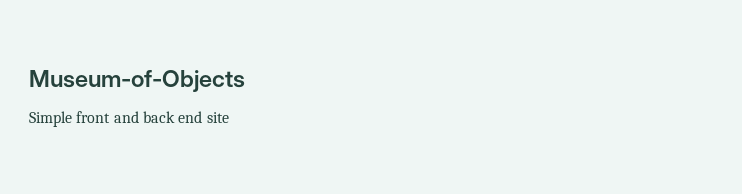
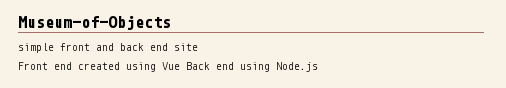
[29,111,72,127] Simple -> [18,43,54,53] simple
(229, 117) none -> [18,62,318,72] // Front end created using Vue Back end using Node.js

